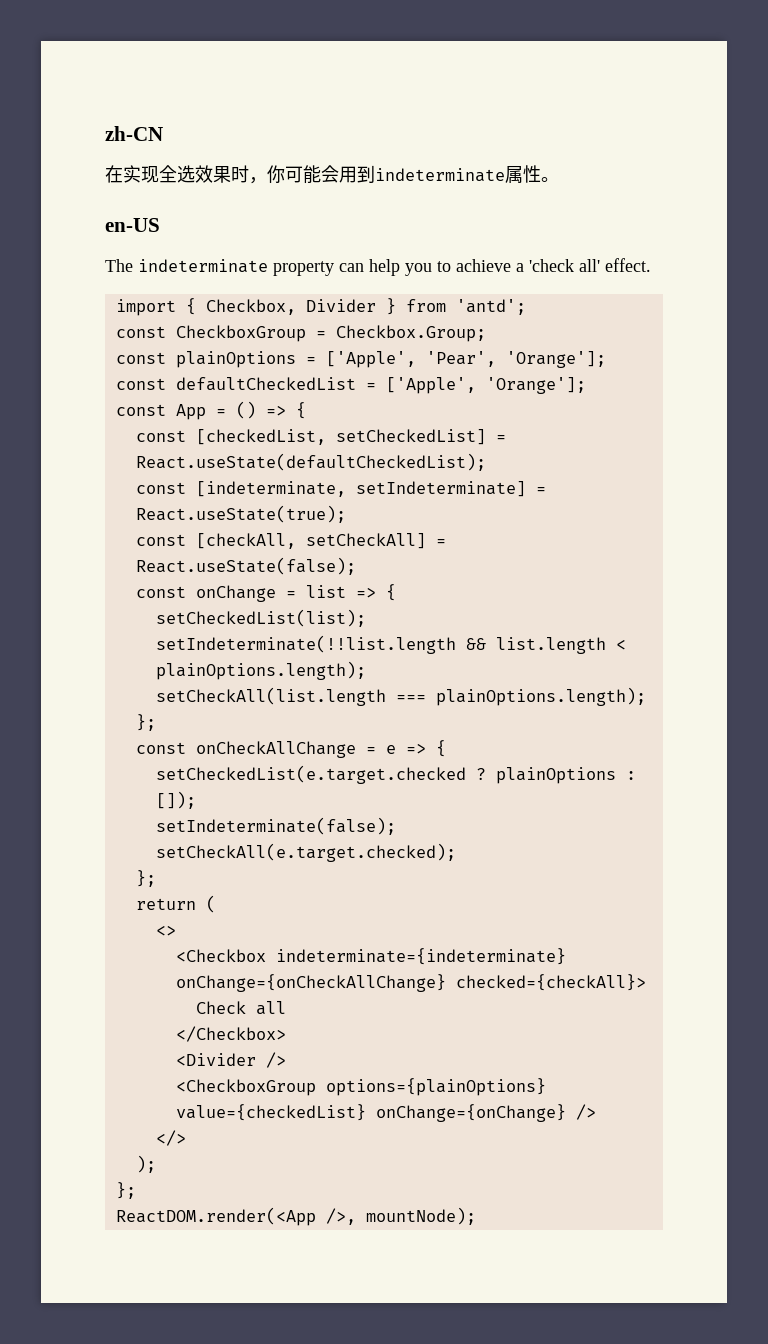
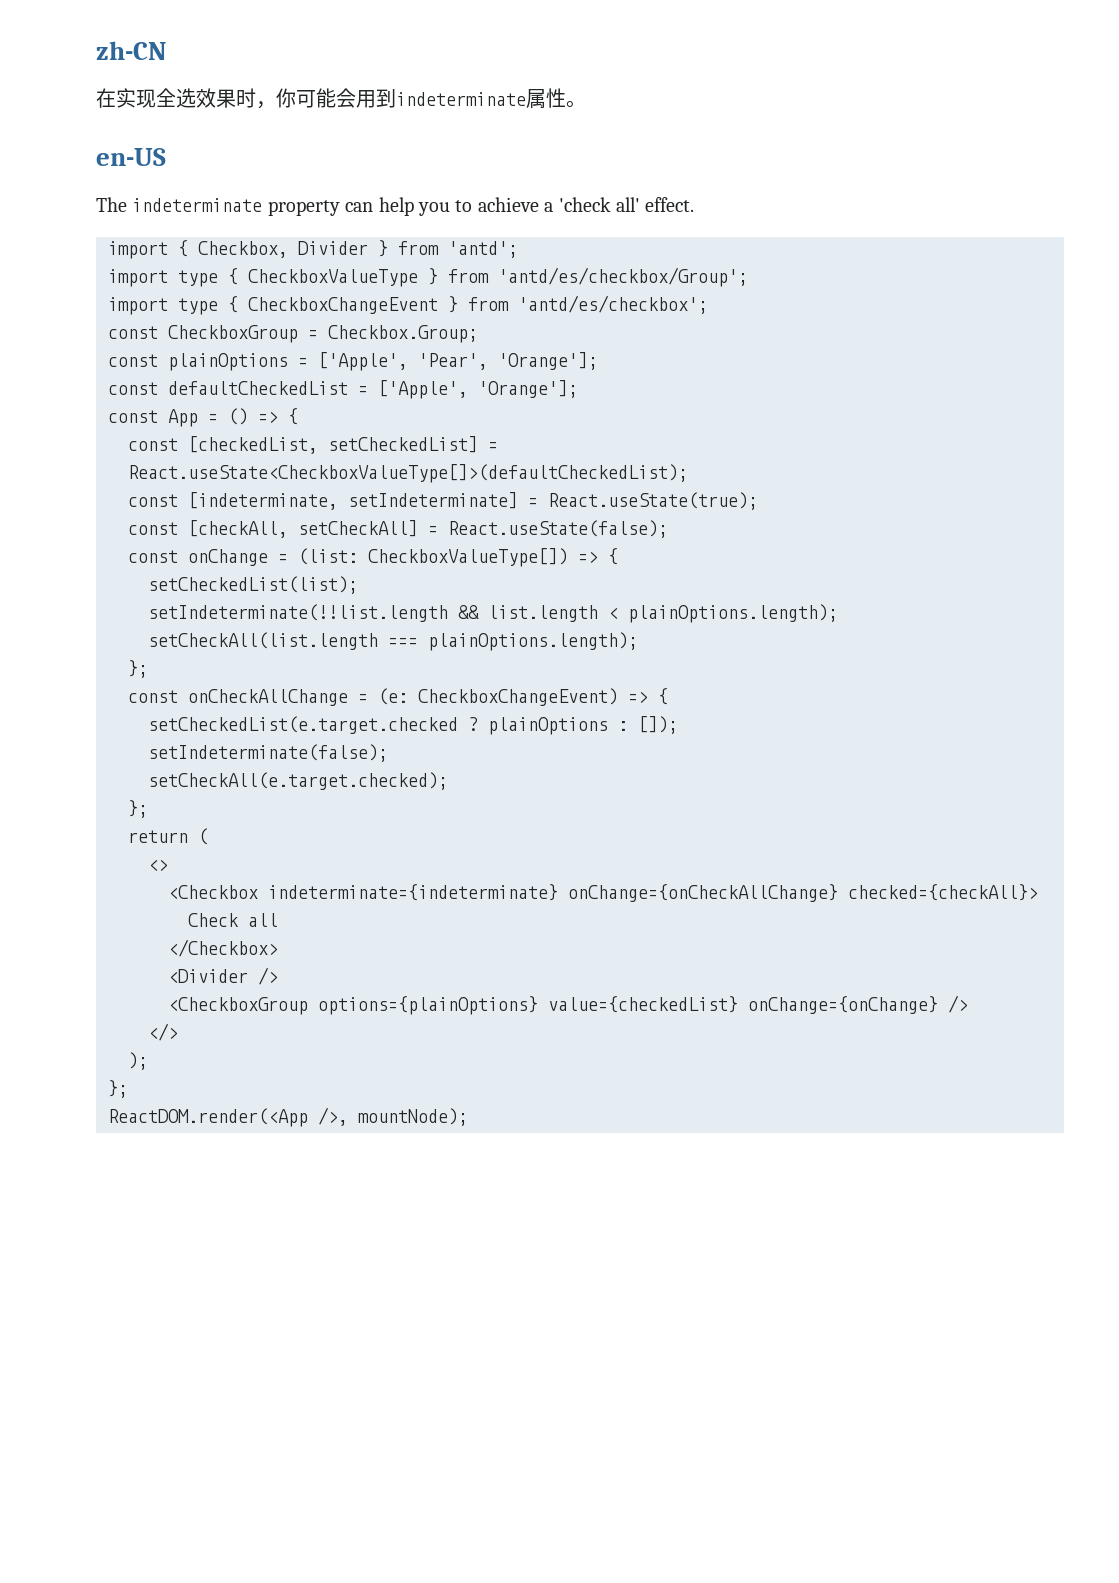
(526, 307) none -> [108,267,748,287] [108,295,708,315] // import type { CheckboxValueType } from 'antd/es/checkbox/Group'; // import type { CheckboxChangeEvent } from 'antd/es/checkbox';
[135,453,486,471] React.useState(defaultCheckedList); -> [128,464,688,483] React.useState<CheckboxValueType[]>(defaultCheckedList);
[305,585,346,598] list -> [298,548,568,567] (list: CheckboxValueType[])
[385,745,396,754] e -> [378,688,618,706] (e: CheckboxChangeEvent)

